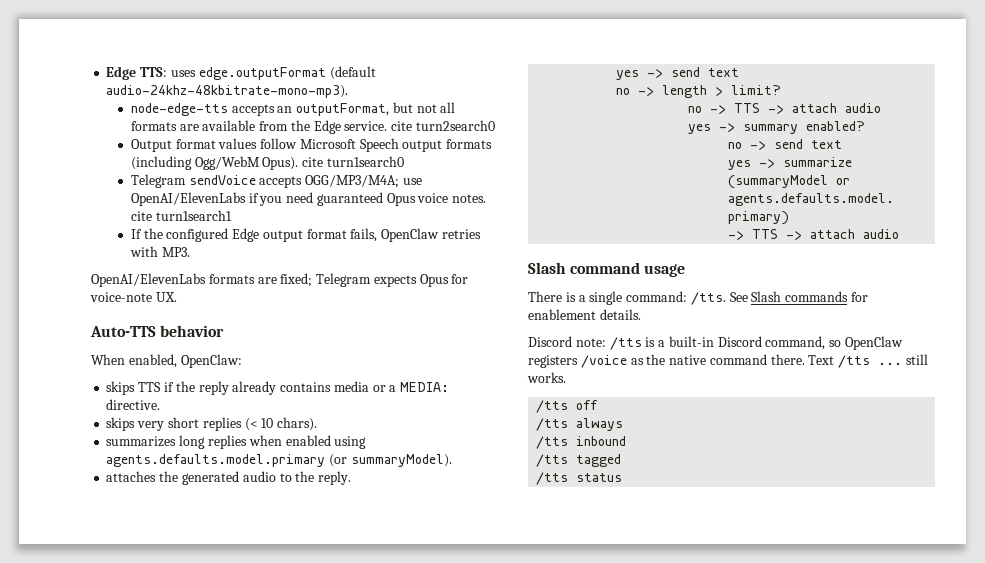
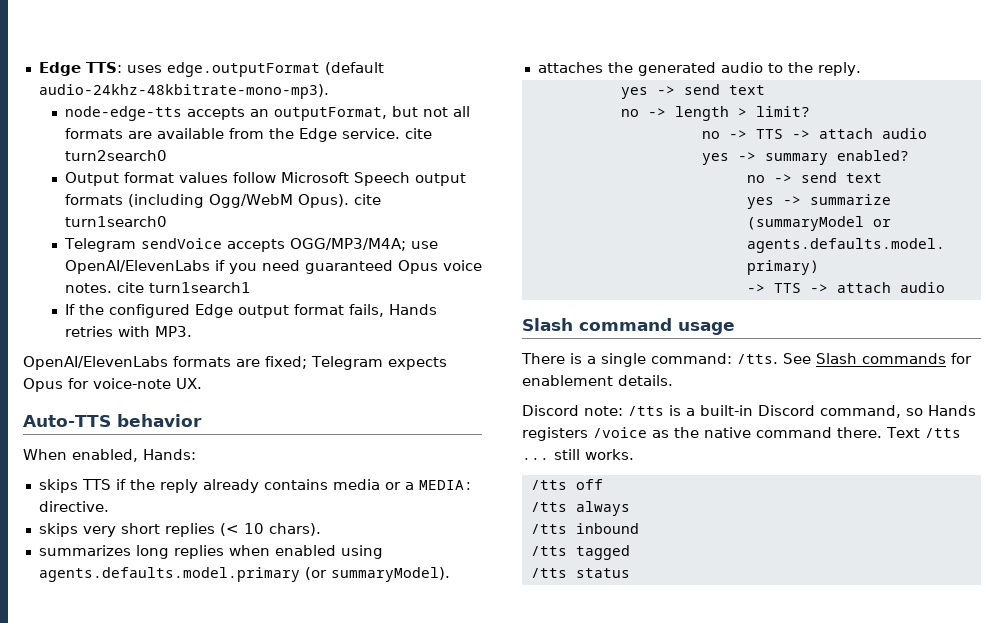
[381,228,440,242] OpenClaw -> [388,304,437,315] Hands
[180,354,242,368] OpenClaw: -> [143,449,196,460] Hands:
[845,336,904,350] OpenClaw -> [928,405,976,416] Hands

